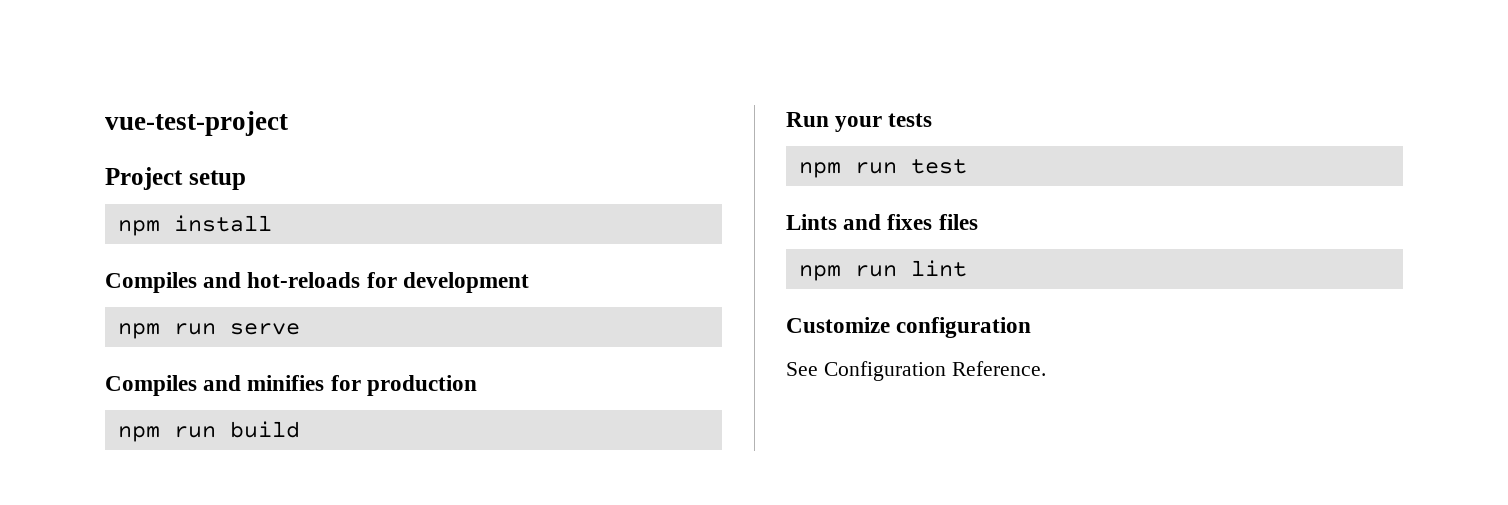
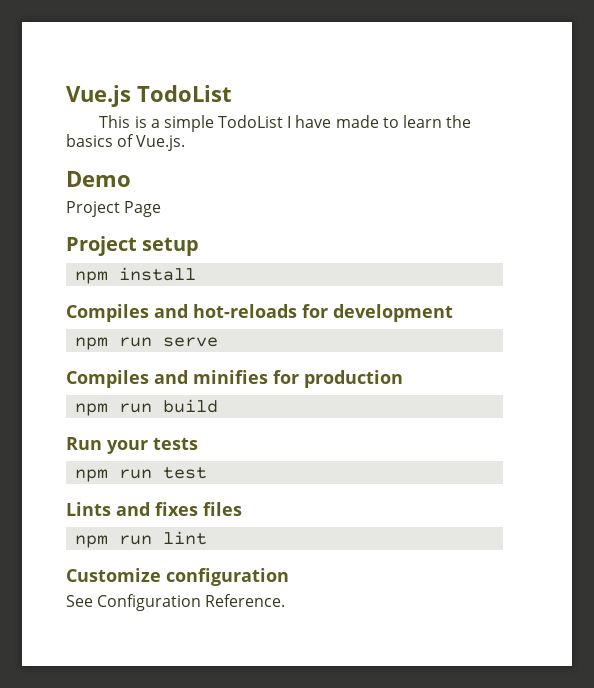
[105,111,288,136] vue-test-project -> [66,85,232,107] [99,115,472,132] [66,134,186,151] [66,171,131,187] [66,201,162,217] Vue.js TodoList // This is a simple TodoList I have made to learn the basics of Vue.js. // Demo // Project Page

